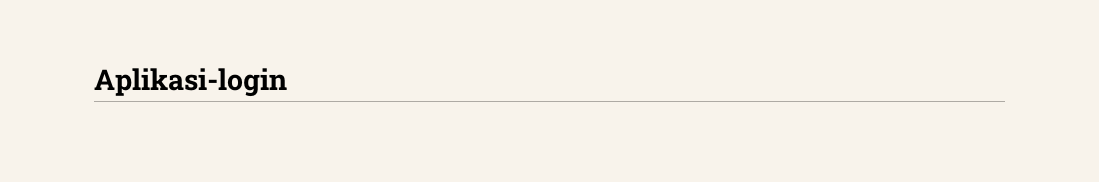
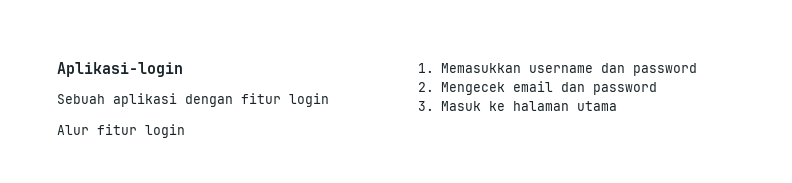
(287, 82) none -> [57,93,329,107] [57,124,185,138] [418,63,697,76] [418,81,657,95] [418,101,617,111] // Sebuah aplikasi dengan fitur login // Alur fitur login // 1. Memasukkan username dan password // 2. Mengecek email dan password // 3. Masuk ke halaman utama

